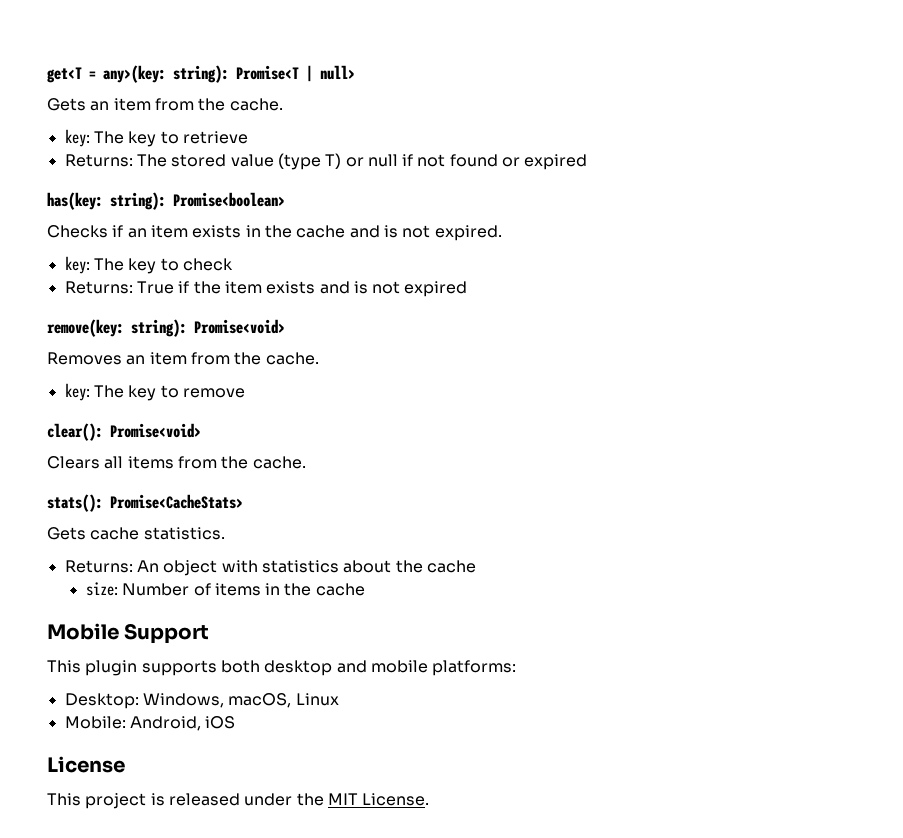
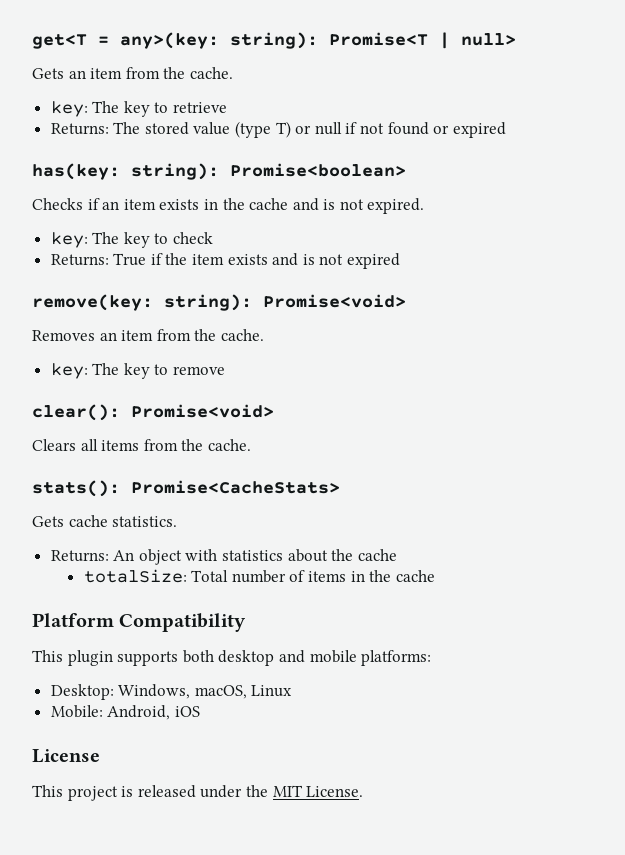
[85,582,190,596] size: Number -> [83,569,286,583] totalSize: Total number
[47,623,210,644] Mobile Support -> [32,613,247,632] Platform Compatibility

